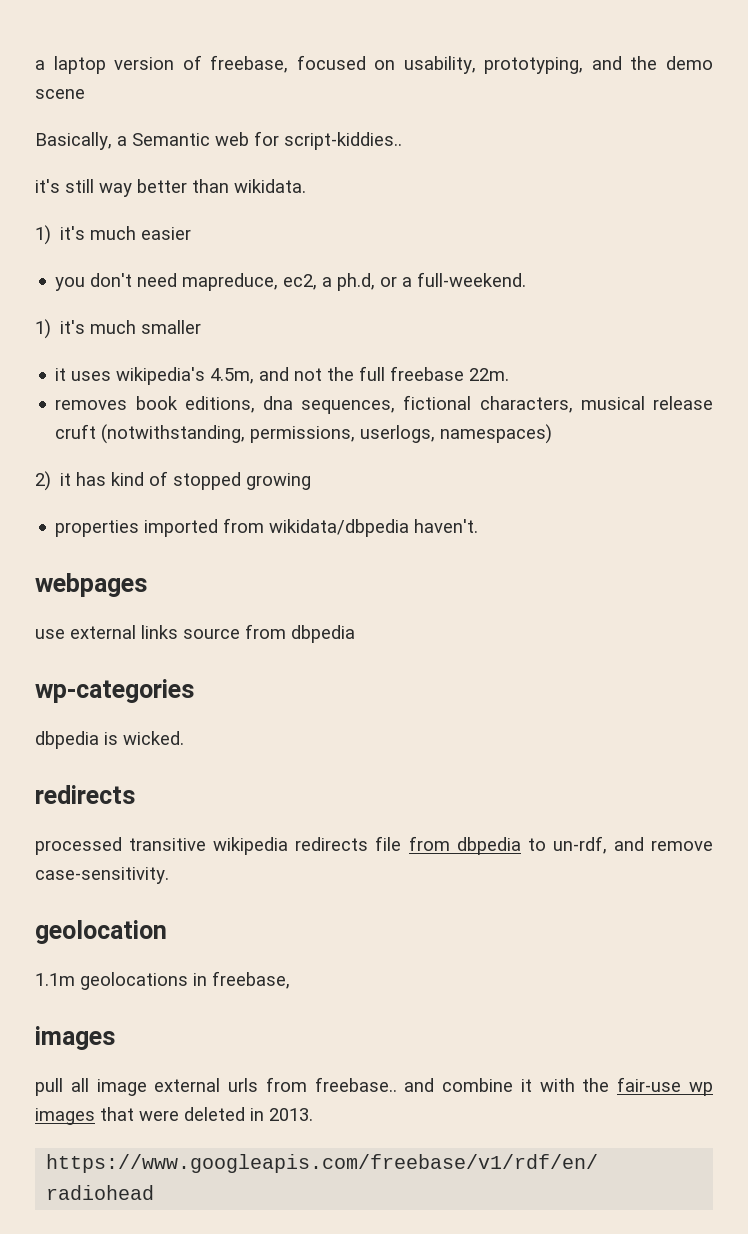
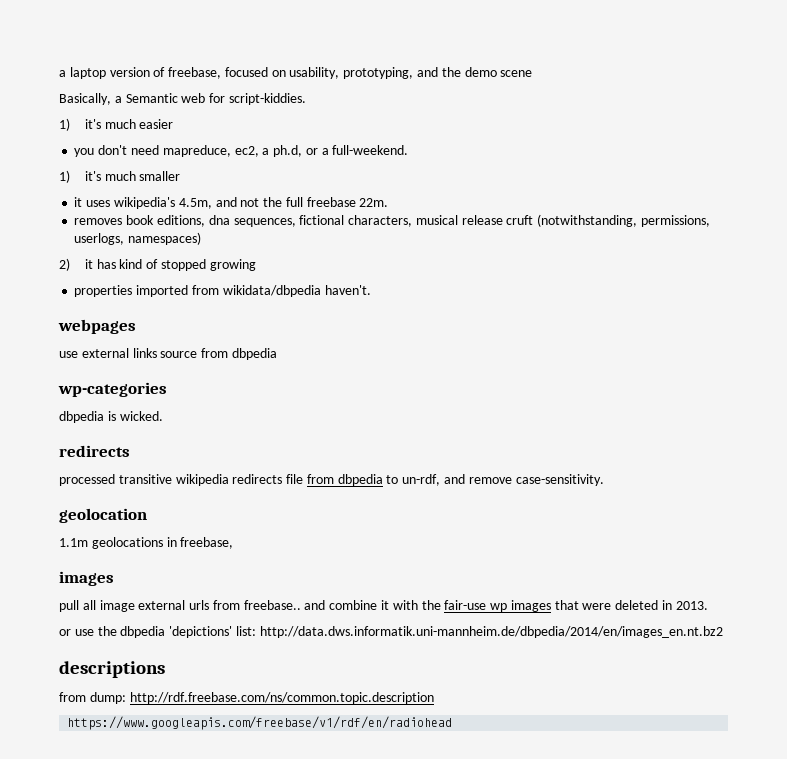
[284,132,402,150] [35,179,306,197] script-kiddies.. // it's still way better than wikidata. -> [228,93,306,105] script-kiddies.
(313, 1114) none -> [59,626,723,638] [59,661,165,678] [59,692,434,704] // or use the dbpedia 'depictions' list: http://data.dws.informatik.uni-mannheim.de/dbpedia/2014/en/images_en.nt.bz2 // descriptions // from dump: http://rdf.freebase.com/ns/common.topic.description

